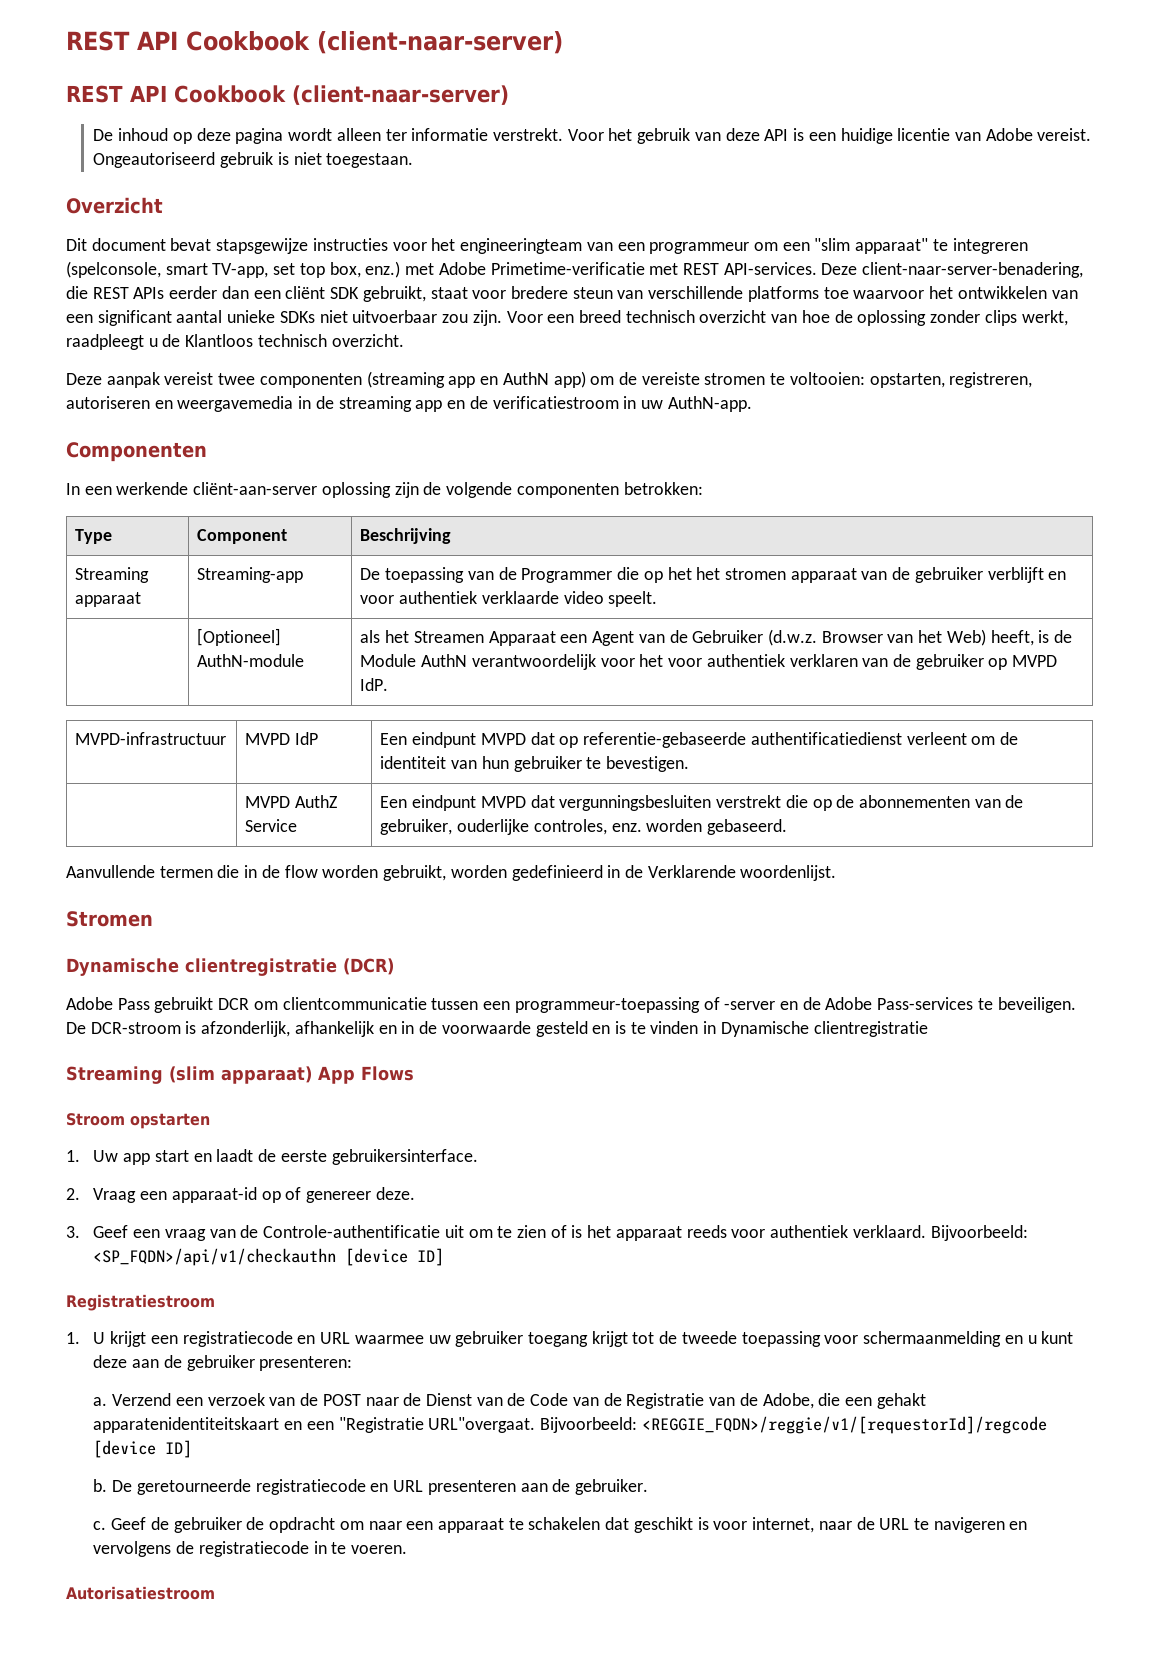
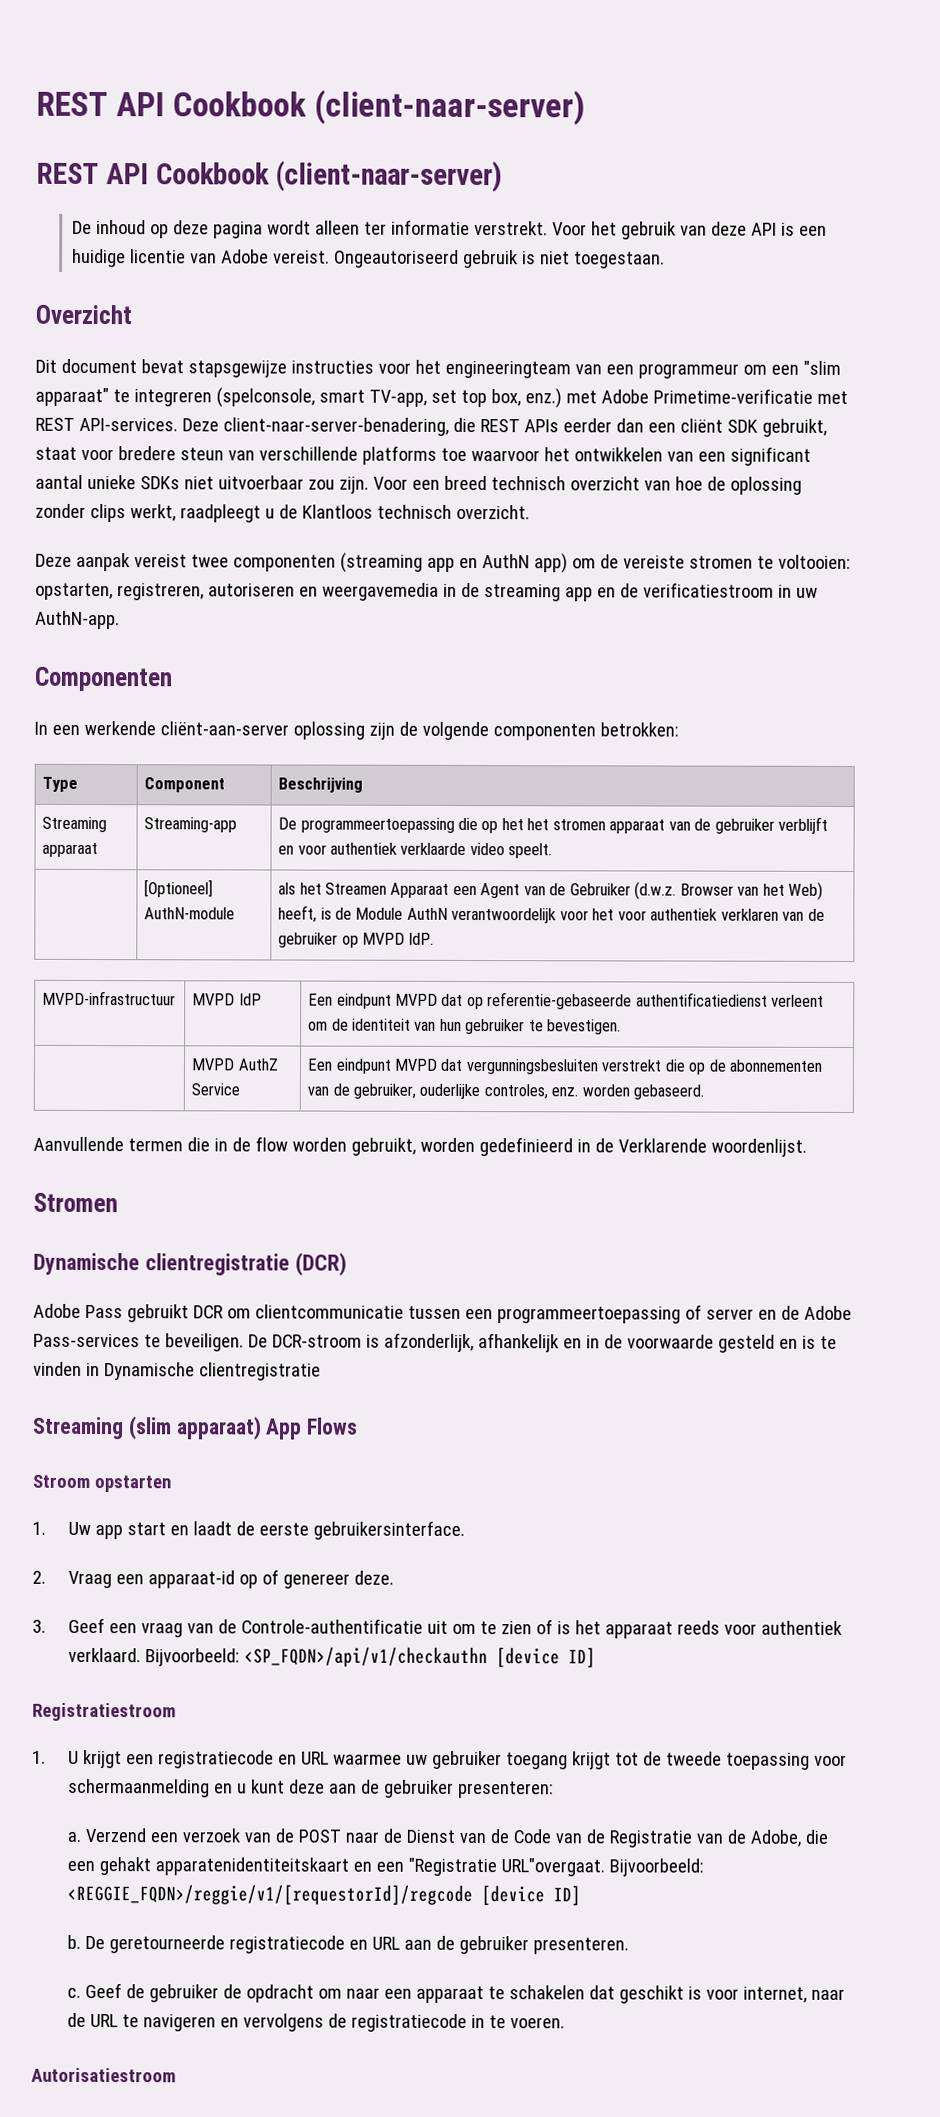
[385,567,613,583] toepassing van de Programmer -> [300,817,455,833] programmeertoepassing
[514,997,776,1013] programmeur-toepassing of -server -> [496,1304,754,1324] programmeertoepassing of server
[427,1479,648,1495] presenteren aan de gebruiker. -> [403,1935,629,1955] aan de gebruiker presenteren.

